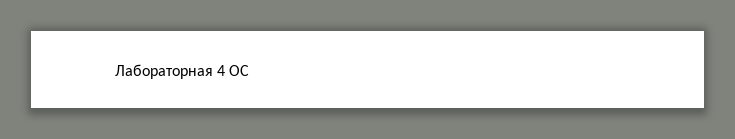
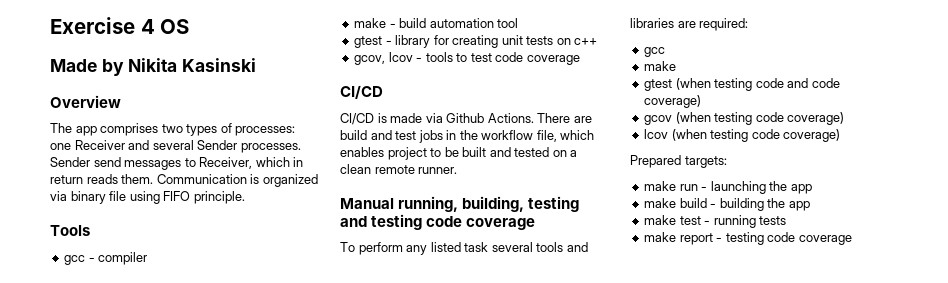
[115,64,250,79] Лабораторная 4 ОС -> [50,17,190,34] [50,58,257,76] [50,95,121,108] [50,123,296,136] [50,140,301,153] [50,157,304,170] [50,174,318,187] [50,191,245,204] [50,225,90,236] [64,252,148,265] [354,18,519,28] [354,35,598,48] [354,52,580,65] [340,85,383,99] [340,113,592,125] [340,130,595,143] [340,147,578,160] [340,164,458,174] [340,196,580,212] [340,214,536,230] [340,242,588,255] [630,18,749,31] [644,47,666,57] [644,61,677,71] [644,78,840,91] [644,95,702,108] [644,112,845,125] [644,129,841,142] [630,155,727,168] [644,181,812,194] [644,198,810,211] [644,215,787,228] [644,232,852,245] Exercise 4 ОS // Made by Nikita Kasinski // Overview // The app comprises two types of processes: one Receiver and several Sender processes. Sender send messages to Receiver, which in return reads them. Communication is organized via binary file using FIFO principle. // Tools // gcc - compiler // make - build automation tool // gtest - library for creating unit tests on c++ // gcov, lcov - tools to test code coverage // CI/CD // CI/CD is made via Github Actions. There are build and test jobs in the workflow file, which enables project to be built and tested on a clean remote runner. // Manual running, building, testing and testing code coverage // To perform any listed task several tools and libraries are required: // gcc // make // gtest (when testing code and code coverage) // gcov (when testing code coverage) // lcov (when testing code coverage) // Prepared targets: // make run - launching the app // make build - building the app // make test - running tests // make report - testing code coverage

